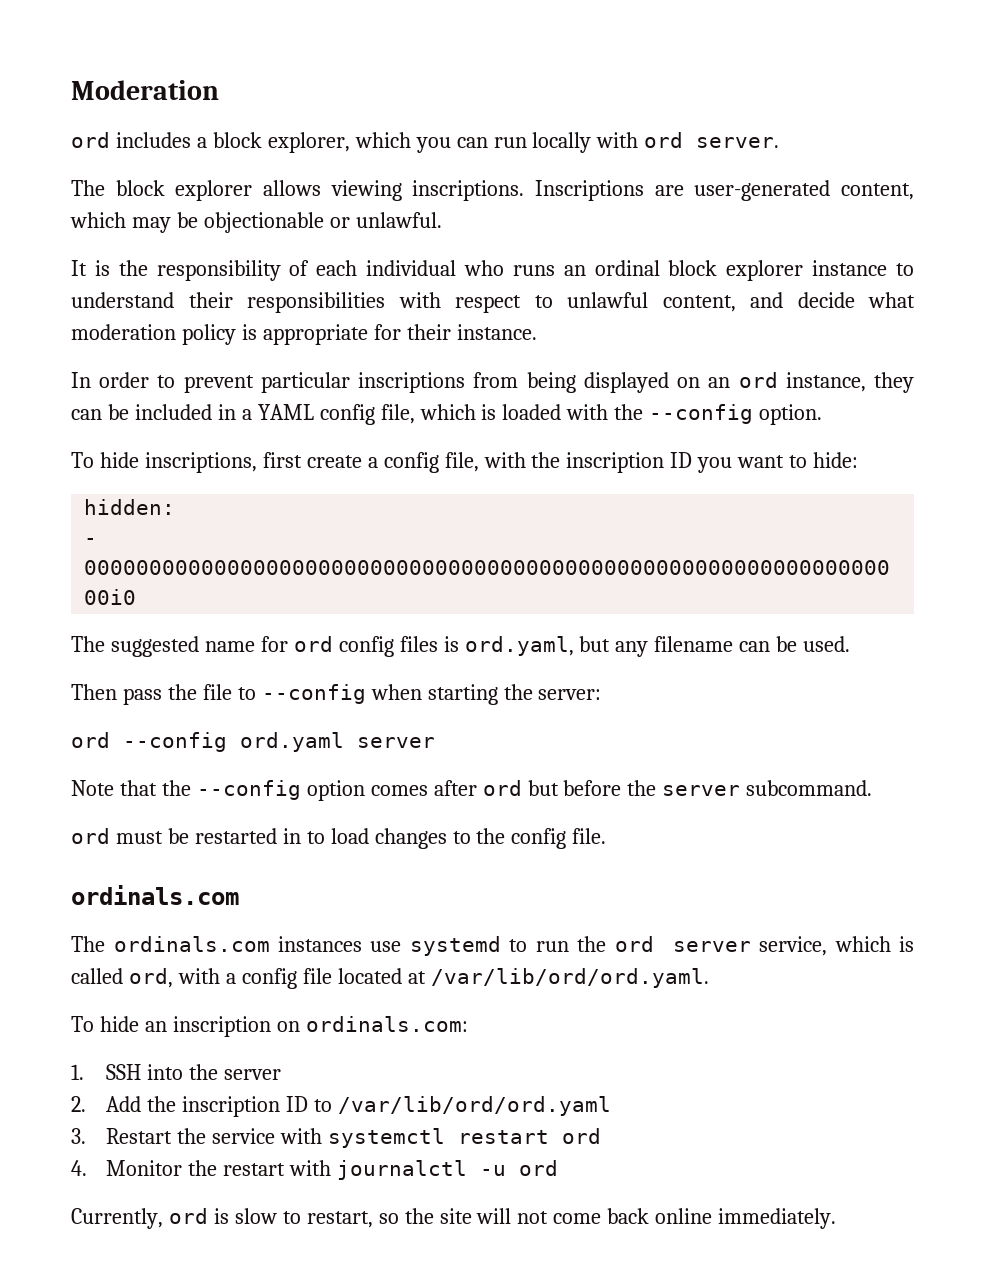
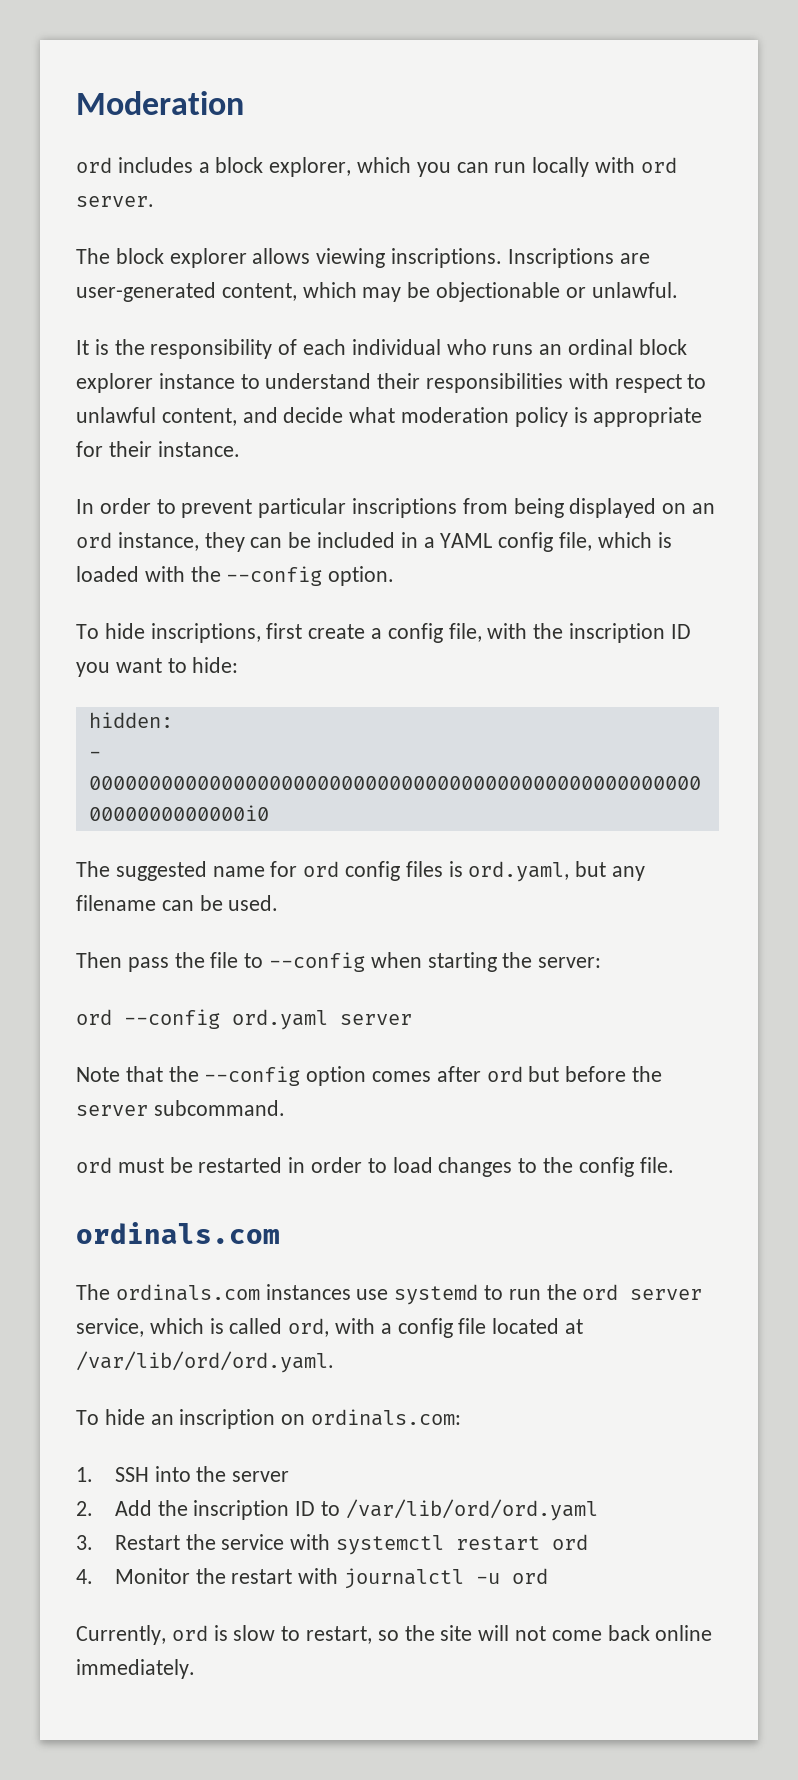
(301, 836) none -> [311,1157,363,1173] order

